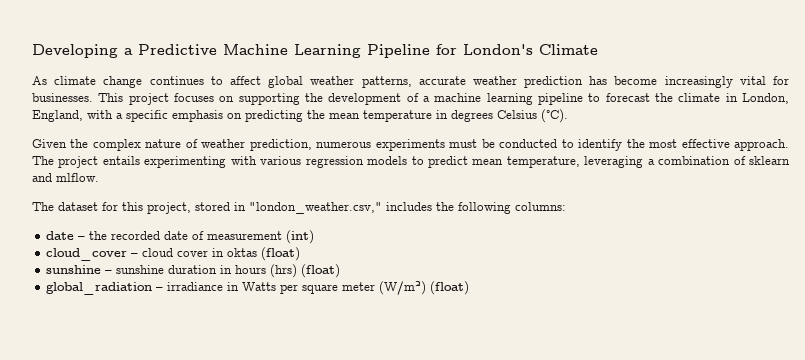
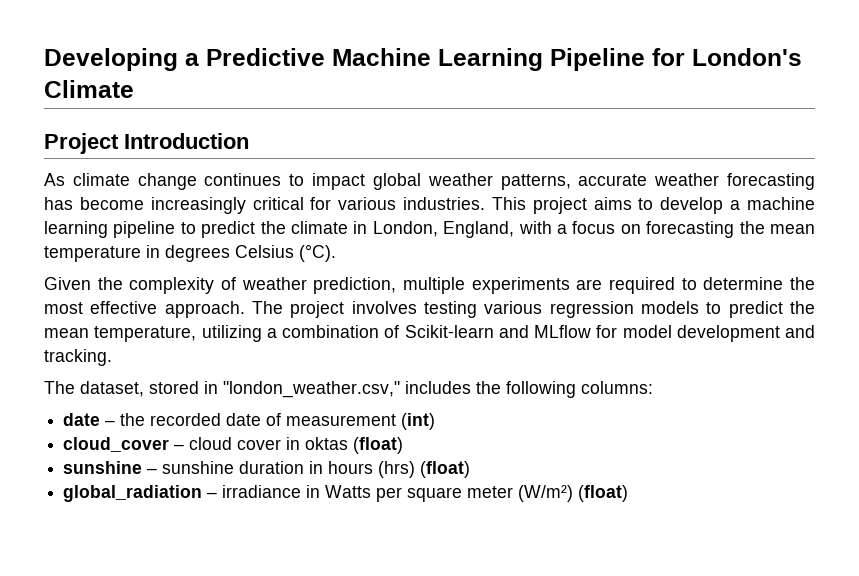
(598, 49) none -> [44,133,249,154] // Project Introduction
[229,76,261,85] affect -> [312,173,366,190] impact
[524,76,584,88] prediction -> [727,173,816,190] forecasting
[739,76,789,85] [32,93,419,105] vital for businesses. This project focuses on supporting the development of -> [252,197,724,214] critical for various industries. This project aims to develop
[605,93,650,102] forecast -> [201,221,256,238] predict
[126,110,303,122] specific emphasis on predicting -> [572,221,735,238] focus on forecasting
[92,139,182,151] complex nature -> [129,277,215,294] complexity
[316,139,623,151] numerous experiments must be conducted to identify -> [403,277,784,294] multiple experiments are required to determine
[102,156,257,168] entails experimenting with -> [351,301,477,318] involves testing
(468, 162) none -> [790,301,816,314] the
[584,156,644,168] leveraging -> [201,325,262,342] utilizing
[749,156,790,165] [32,173,99,182] [32,202,191,214] sklearn and mlflow. // The dataset for this project, -> [404,325,815,342] [44,349,112,366] [44,381,144,397] Scikit-learn and MLflow for model development and tracking. // The dataset,

